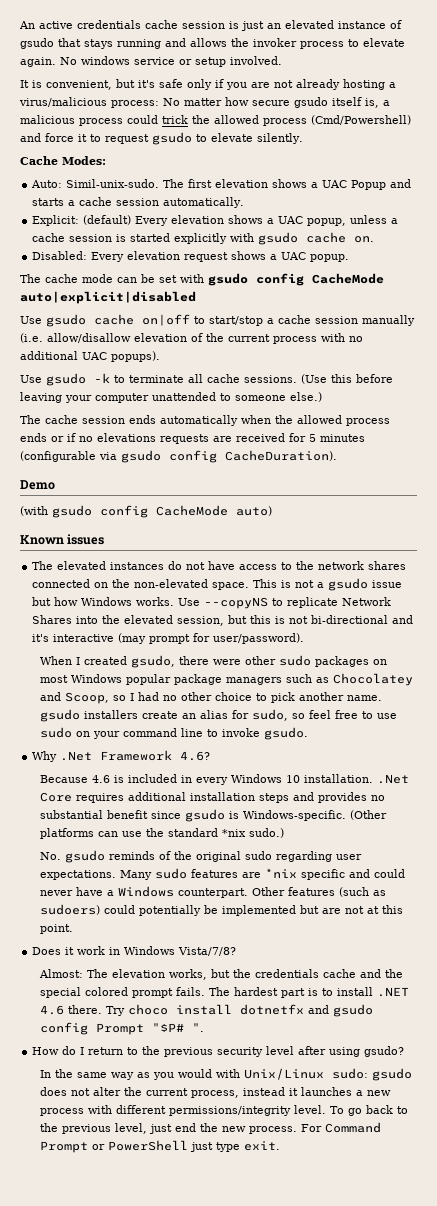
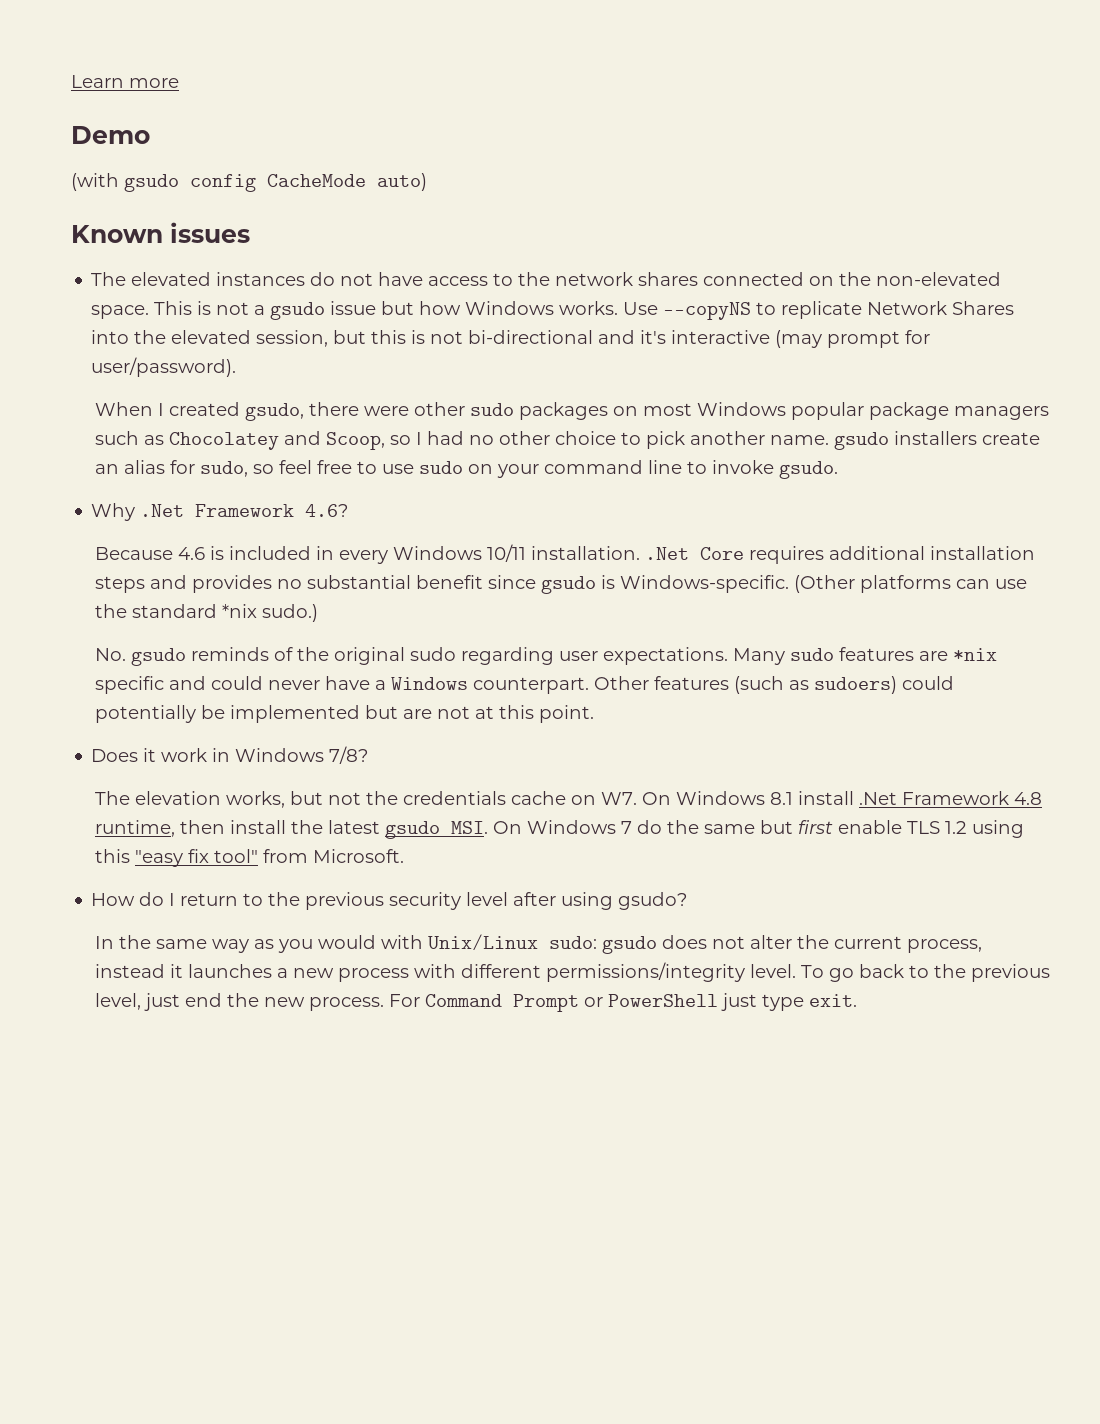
[19,20,402,31] [20,38,405,49] [20,56,282,67] [20,79,396,90] [19,97,390,108] [20,115,411,126] [20,132,303,145] [20,156,106,165] [31,179,412,190] [32,197,245,208] [32,215,399,226] [32,232,375,245] [32,251,350,262] [20,273,384,286] [20,291,196,304] [20,314,415,327] [20,333,363,344] [20,351,160,362] [20,373,393,386] [20,392,322,403] [20,415,390,426] [20,433,365,444] [20,450,337,463] An active credentials cache session is just an elevated instance of gsudo that stays running and allows the invoker process to elevate again. No windows service or setup involved. // It is convenient, but it's safe only if you are not already hosting a virus/malicious process: No matter how secure gsudo itself is, a malicious process could trick the allowed process (Cmd/Powershell) and force it to request gsudo to elevate silently. // Cache Modes: // Auto: Simil-unix-sudo. The first elevation shows a UAC Popup and starts a cache session automatically. // Explicit: (default) Every elevation shows a UAC popup, unless a cache session is started explicitly with gsudo cache on. // Disabled: Every elevation request shows a UAC popup. // The cache mode can be set with gsudo config CacheMode auto|explicit|disabled // Use gsudo cache on|off to start/stop a cache session manually (i.e. allow/disallow elevation of the current process with no additional UAC popups). // Use gsudo -k to terminate all cache sessions. (Use this before leaving your computer unattended to someone else.) // The cache session ends automatically when the allowed process ends or if no elevations requests are received for 5 minutes (configurable via gsudo config CacheDuration). -> [71,75,179,88] Learn more
[285,775,300,783] 10 -> [487,544,527,562] 10/11
[178,947,237,956] [38,969,83,978] Vista/7/8? // Almost: -> [329,746,369,764] 7/8? //
(230, 973) none -> [328,792,362,805] not
[359,969,403,978] [39,987,409,998] [39,1004,373,1017] [39,1022,204,1035] and the special colored prompt fails. The hardest part is to install .NET 4.6 there. Try choco install dotnetfx and gsudo config Prompt "$P# ". -> [571,791,1043,805] [95,820,1025,839] [95,849,405,867] on W7. On Windows 8.1 install .Net Framework 4.8 runtime, then install the latest gsudo MSI. On Windows 7 do the same but first enable TLS 1.2 using this "easy fix tool" from Microsoft.

